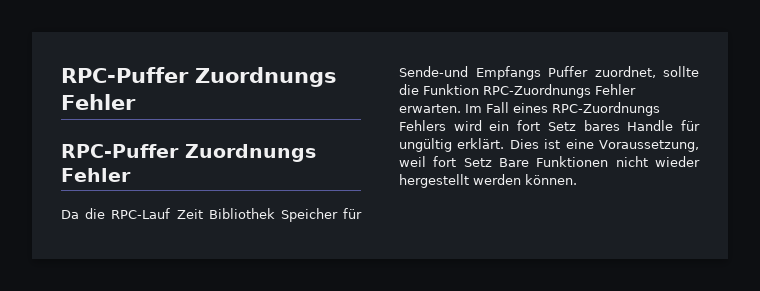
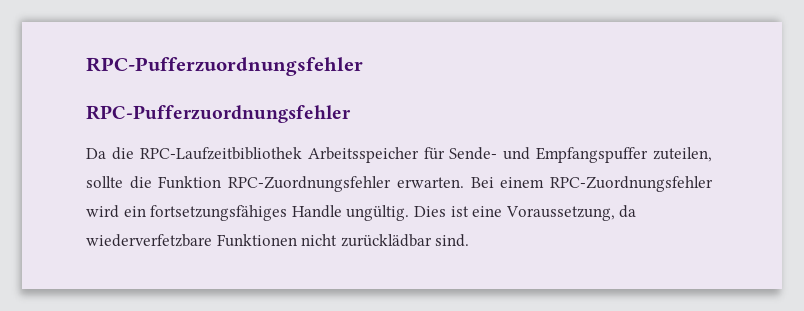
[61,67,337,87] [61,94,136,110] [61,144,316,162] [61,168,131,182] [61,208,362,222] [399,66,699,80] [399,84,636,98] [399,102,660,116] [399,120,700,131] [399,138,700,152] [399,156,700,167] [399,174,577,188] RPC-Puffer Zuordnungs Fehler // RPC-Puffer Zuordnungs Fehler // Da die RPC-Lauf Zeit Bibliothek Speicher für Sende-und Empfangs Puffer zuordnet, sollte die Funktion RPC-Zuordnungs Fehler erwarten. Im Fall eines RPC-Zuordnungs Fehlers wird ein fort Setz bares Handle für ungültig erklärt. Dies ist eine Voraussetzung, weil fort Setz Bare Funktionen nicht wieder hergestellt werden können. -> [86,57,363,76] [86,105,351,123] [86,147,712,163] [86,176,713,192] [86,205,637,221] [86,234,470,247] RPC-Pufferzuordnungsfehler // RPC-Pufferzuordnungsfehler // Da die RPC-Laufzeitbibliothek Arbeitsspeicher für Sende- und Empfangspuffer zuteilen, sollte die Funktion RPC-Zuordnungsfehler erwarten. Bei einem RPC-Zuordnungsfehler wird ein fortsetzungsfähiges Handle ungültig. Dies ist eine Voraussetzung, da wiederverfetzbare Funktionen nicht zurücklädbar sind.

